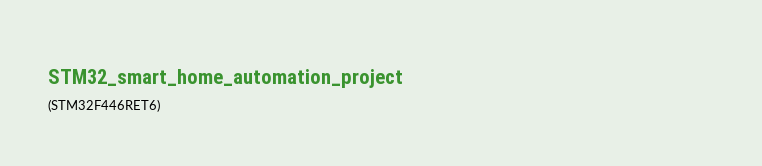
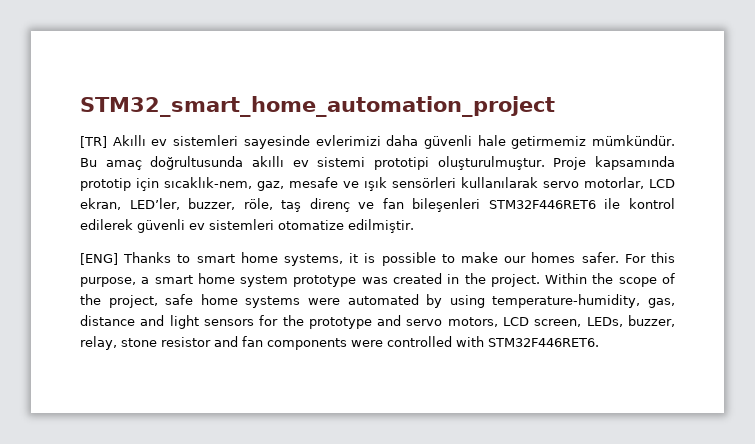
[48,99,160,112] (STM32F446RET6) -> [80,135,676,149] [80,156,675,170] [80,177,675,191] [80,198,675,212] [80,219,414,233] [80,252,675,266] [80,273,676,287] [80,294,676,308] [80,315,676,329] [80,336,599,350] [TR] Akıllı ev sistemleri sayesinde evlerimizi daha güvenli hale getirmemiz mümkündür. Bu amaç doğrultusunda akıllı ev sistemi prototipi oluşturulmuştur. Proje kapsamında prototip için sıcaklık-nem, gaz, mesafe ve ışık sensörleri kullanılarak servo motorlar, LCD ekran, LED’ler, buzzer, röle, taş direnç ve fan bileşenleri STM32F446RET6 ile kontrol edilerek güvenli ev sistemleri otomatize edilmiştir. // [ENG] Thanks to smart home systems, it is possible to make our homes safer. For this purpose, a smart home system prototype was created in the project. Within the scope of the project, safe home systems were automated by using temperature-humidity, gas, distance and light sensors for the prototype and servo motors, LCD screen, LEDs, buzzer, relay, stone resistor and fan components were controlled with STM32F446RET6.

